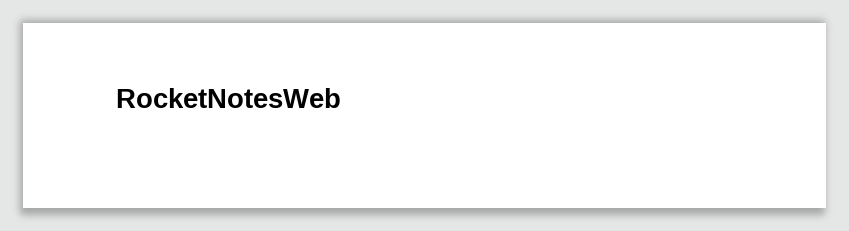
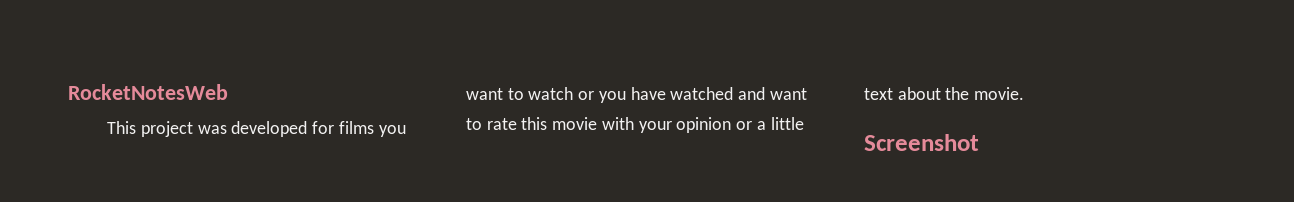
(341, 98) none -> [107,121,406,137] [466,87,807,103] [466,117,804,133] [864,87,1025,100] [864,134,979,151] // This project was developed for films you want to watch or you have watched and want to rate this movie with your opinion or a little text about the movie. // Screenshot

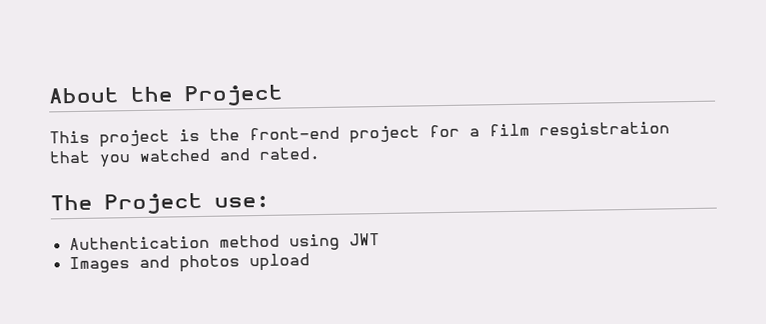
[68,84,228,100] RocketNotesWeb -> [48,84,284,107] About the Project
[197,121,406,137] [466,87,807,103] [466,117,804,133] [864,87,1025,100] [864,134,979,151] was developed for films you want to watch or you have watched and want to rate this movie with your opinion or a little text about the movie. // Screenshot -> [179,121,670,144] [49,147,320,168] [50,192,269,215] [68,233,380,251] [68,253,310,274] is the front-end project for a film resgistration that you watched and rated. // The Project use: // Authentication method using JWT // Images and photos upload

